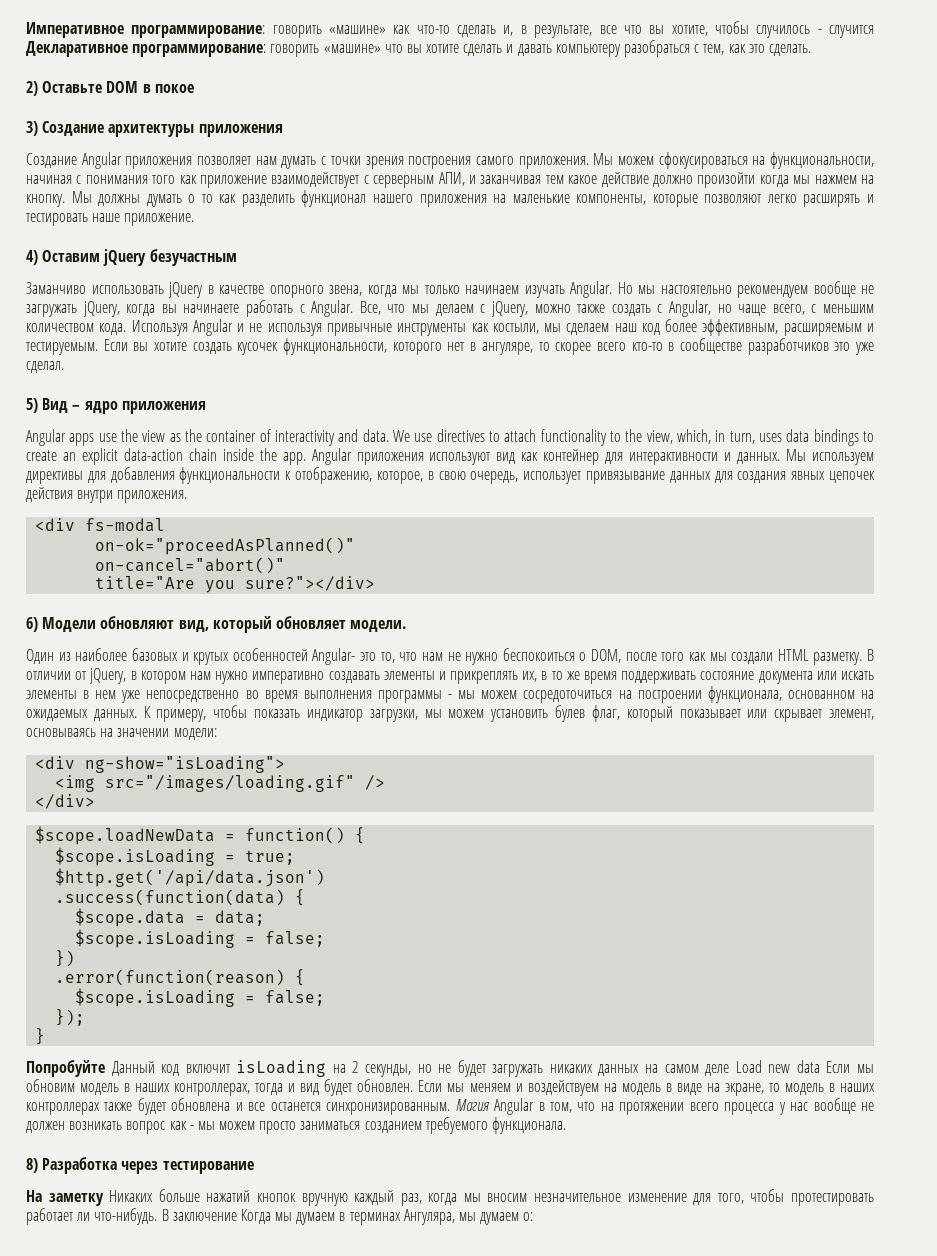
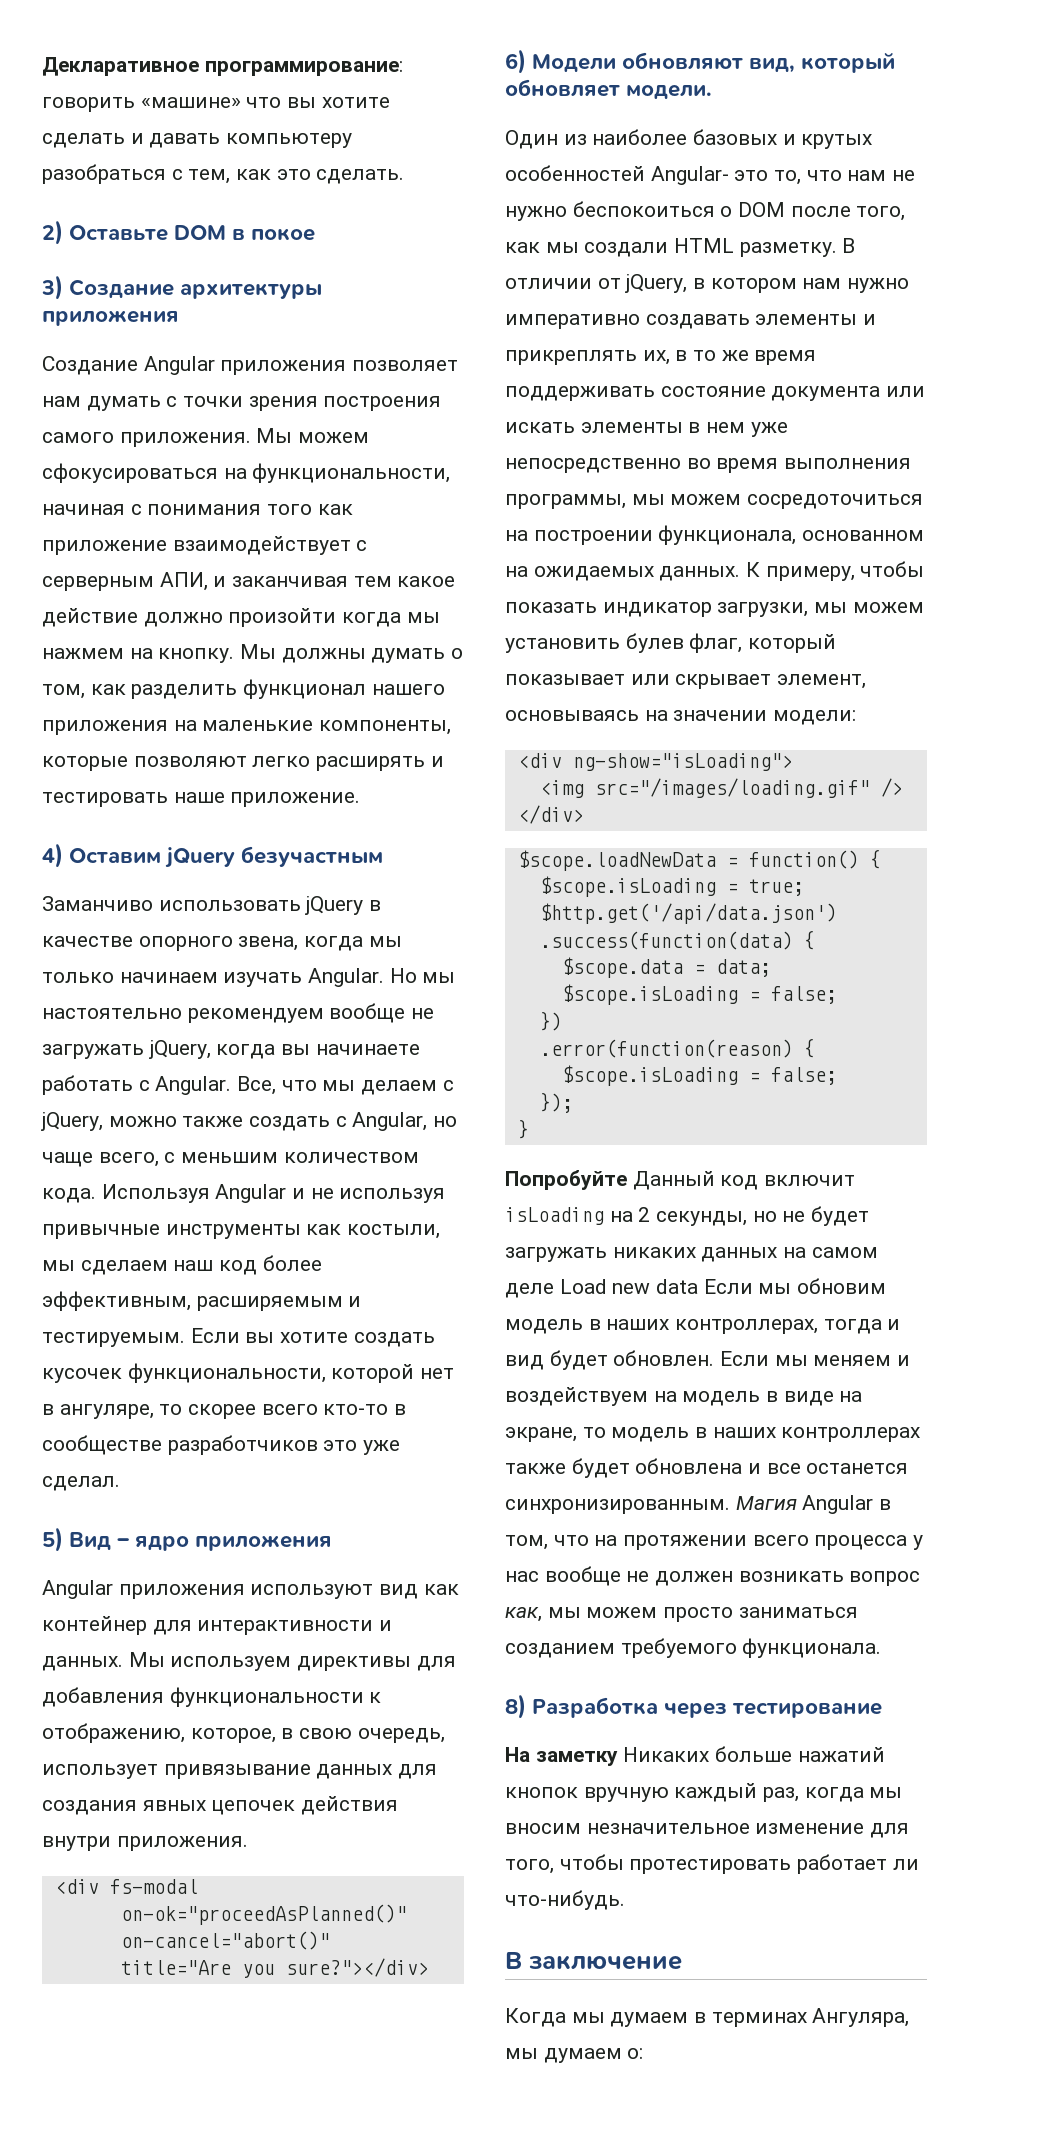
[26,21,875,38] Императивное программирование: говорить «машине» как что-то сделать и, в результате, все что вы хотите, чтобы случилось - случится -> (42, 66) none
[201,194,213,203] то -> [42,684,85,699] том,
[392,342,442,355] которого -> [331,1364,415,1383] которой
[69,429,875,446] [26,448,352,465] apps use the view as the container of interactivity and data. We use directives to attach functionality to the view, which, in turn, uses data bindings to create an explicit data-action chain inside the app. Angular -> (113, 1589) none
[591,649,685,663] DOM, после того -> [738,202,906,221] DOM после того,
[377,690,453,703] программы - -> [505,494,626,509] программы,
[169,1121,194,1130] как - -> [505,1607,542,1622] как,
(158, 1216) none -> (625, 1900) //
(237, 1216) none -> (682, 1962) //

